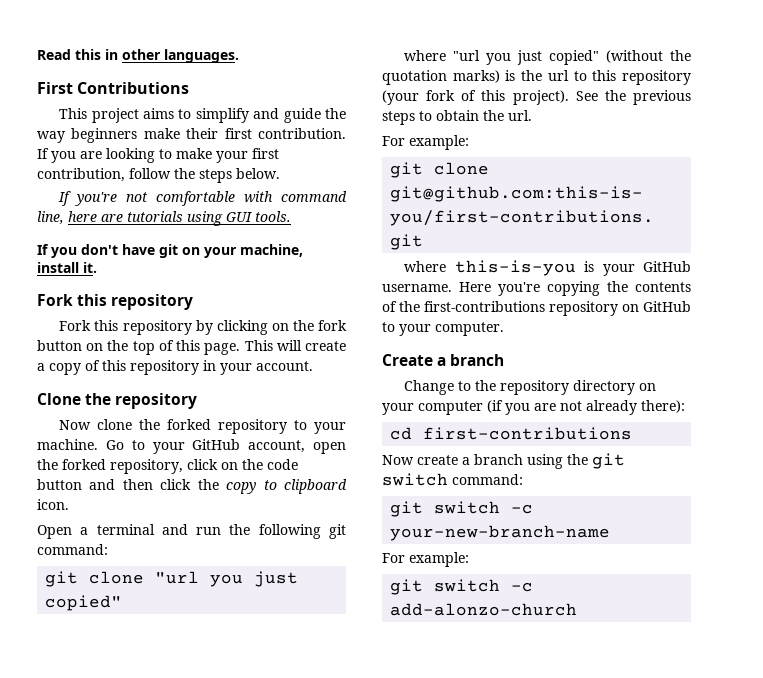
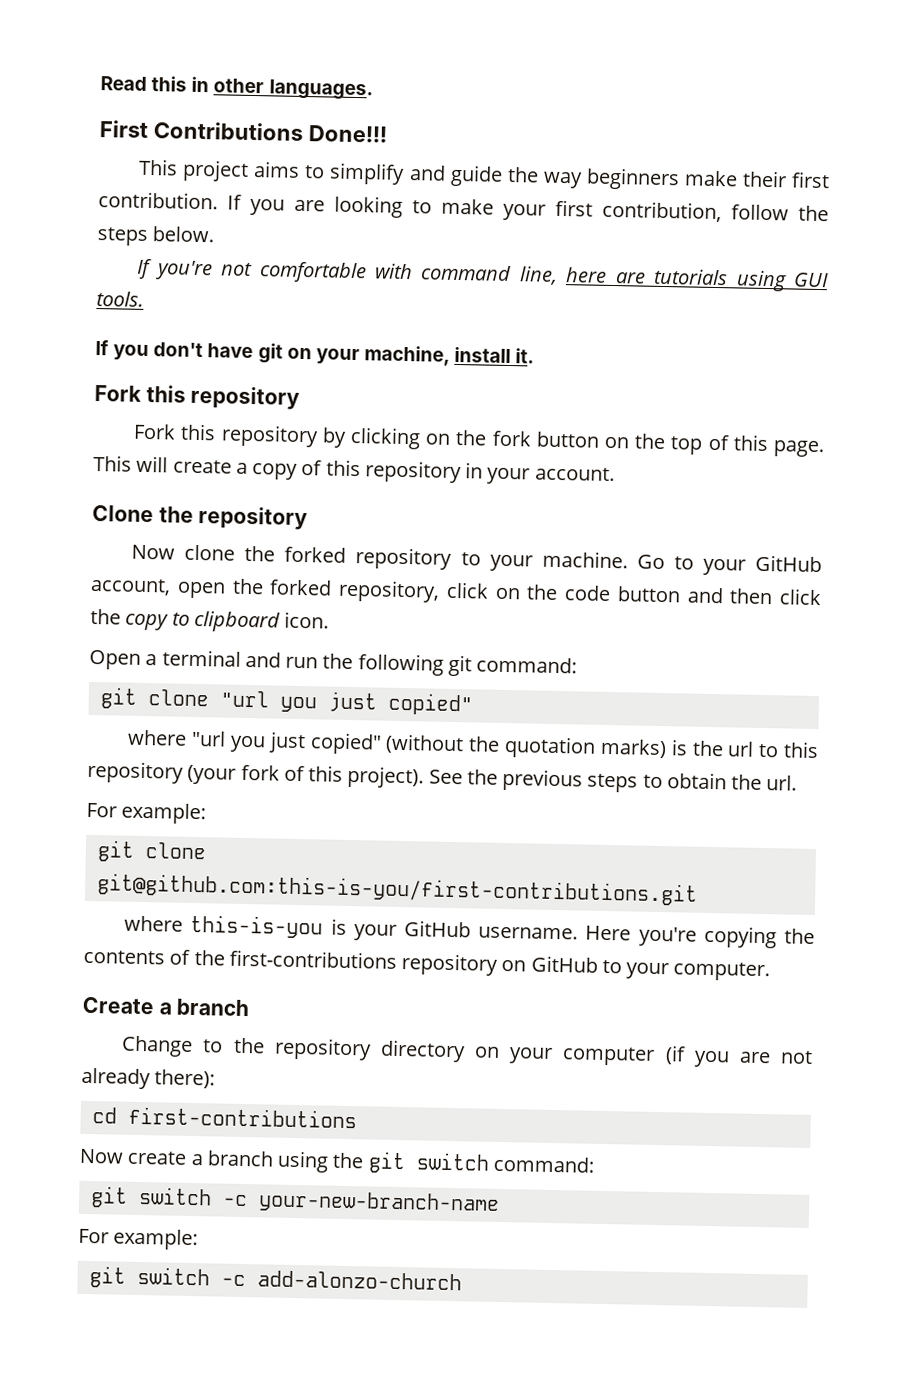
(190, 88) none -> [307,125,387,143] Done!!!

